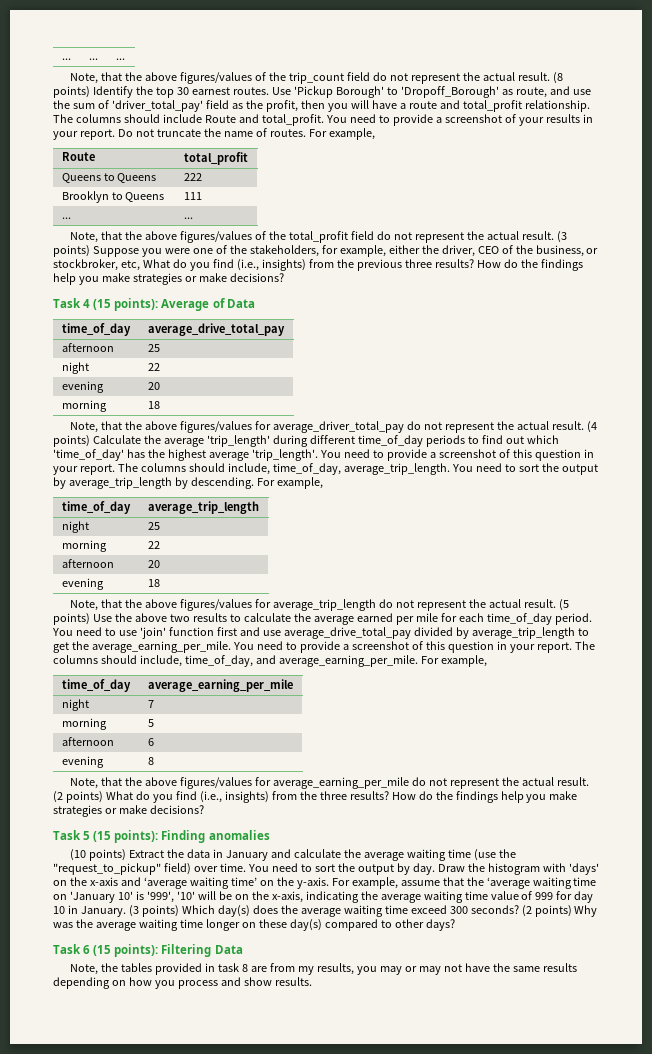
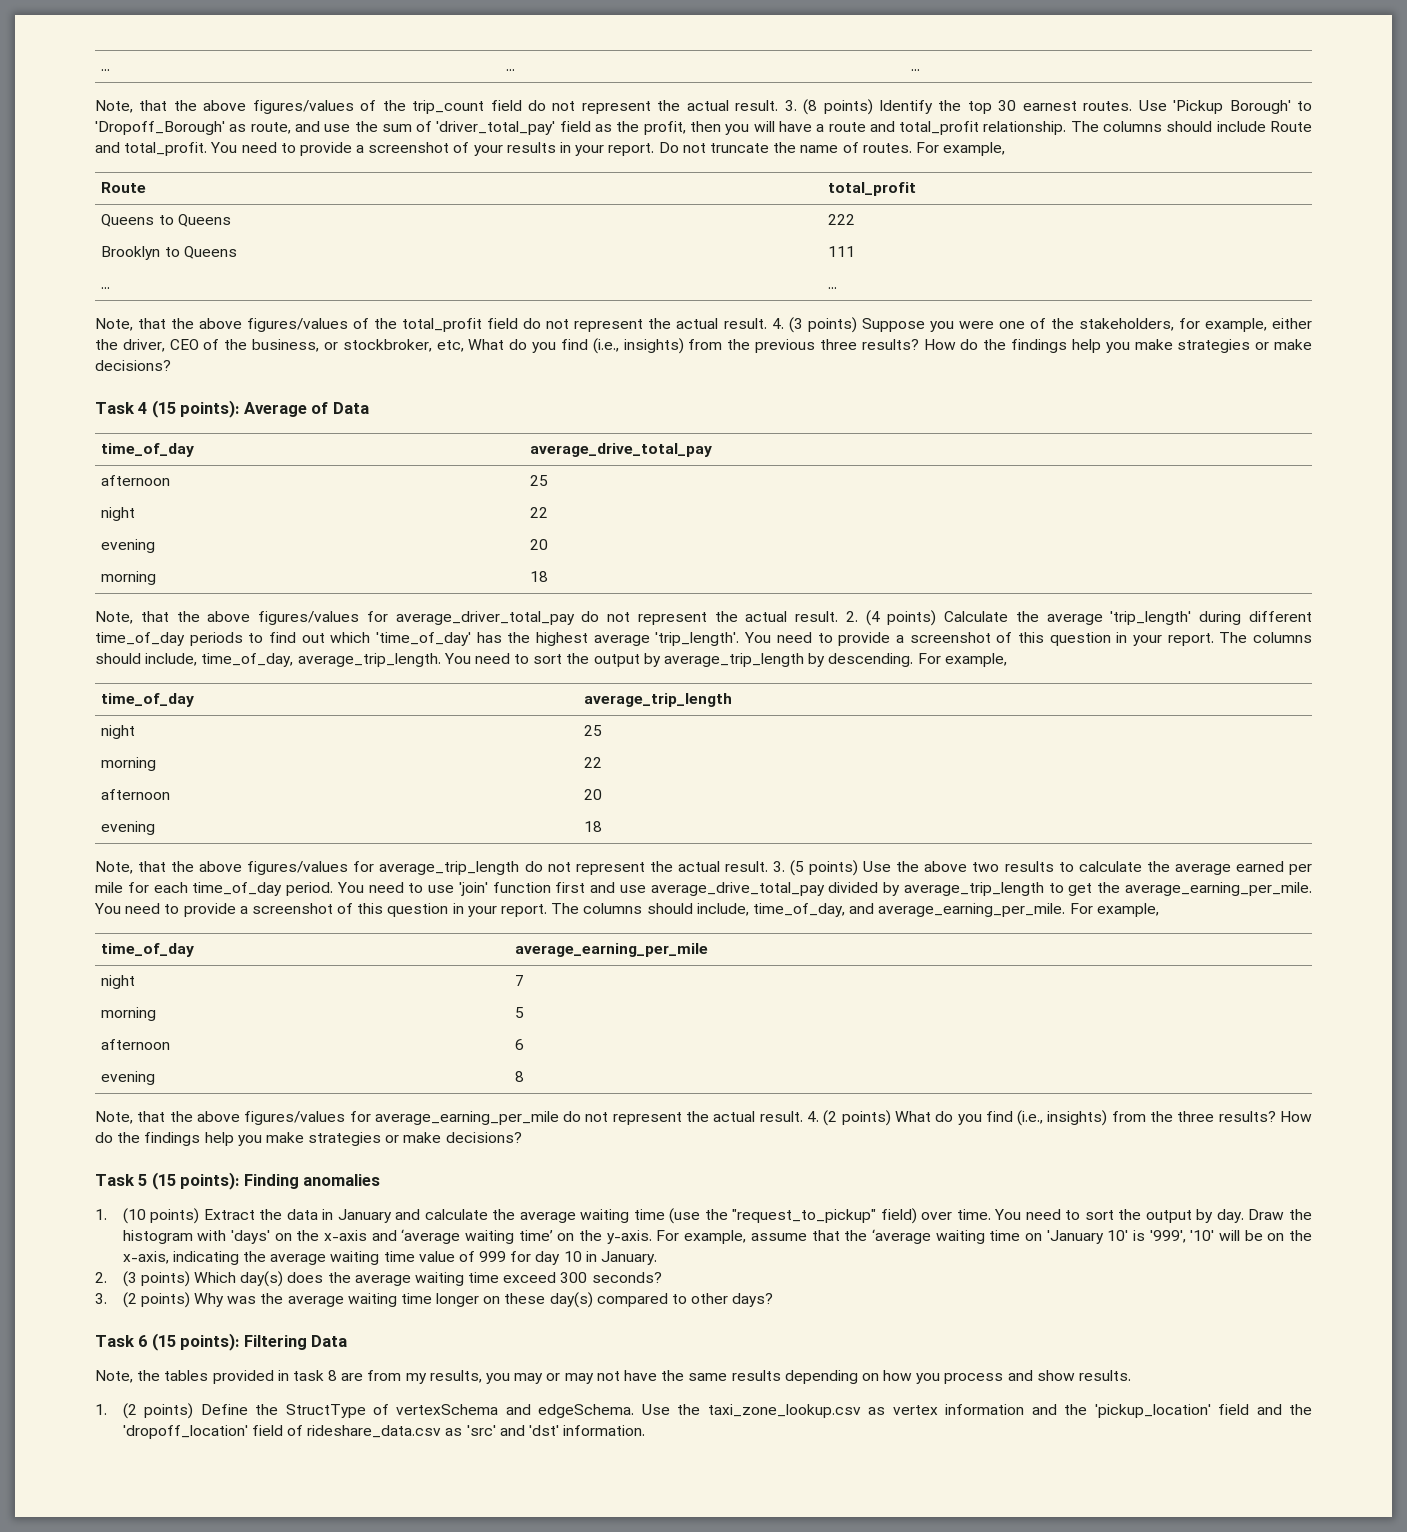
(550, 76) none -> [784,100,797,111] 3.
(554, 235) none -> [771,318,784,329] 4.
(585, 425) none -> [845,611,858,622] 2.
(557, 603) none -> [773,861,786,872] 3.
(590, 781) none -> [806,1111,819,1122] 4.
(270, 835) none -> [95,1209,107,1220] 1.
(126, 911) none -> [95,1272,107,1283] // 2.
(519, 909) none -> [95,1293,107,1304] // 3.
(312, 981) none -> [95,1403,1312,1419] [122,1425,646,1439] // 1. (2 points) Define the StructType of vertexSchema and edgeSchema. Use the taxi_zone_lookup.csv as vertex information and the 'pickup_location' field and the 'dropoff_location' field of rideshare_data.csv as 'src' and 'dst' information.

